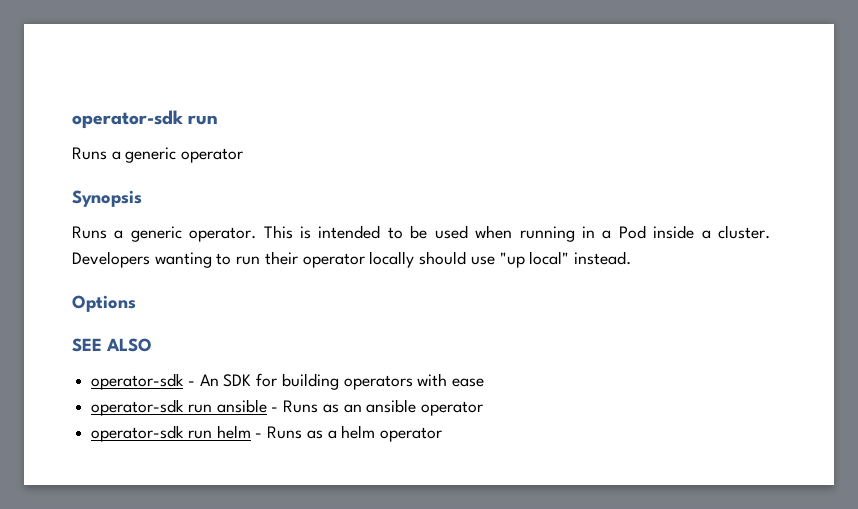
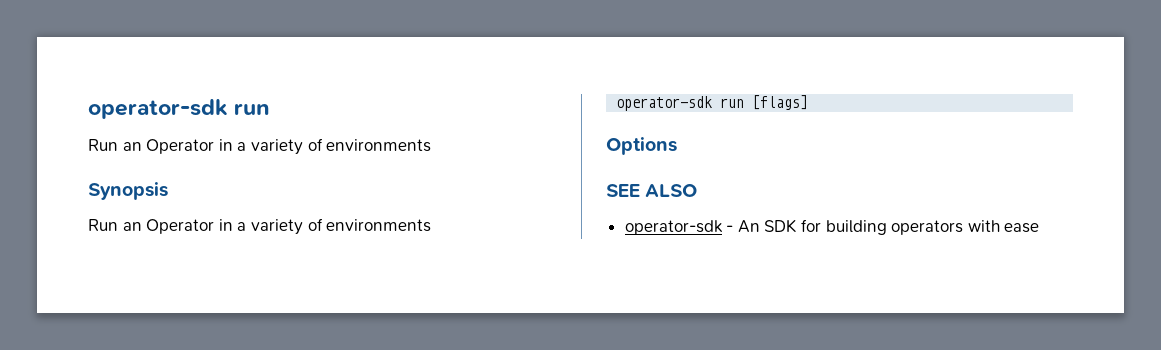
[72,147,244,163] [72,190,142,207] [72,225,770,242] [72,251,631,268] Runs a generic operator // Synopsis // Runs a generic operator. This is intended to be used when running in a Pod inside a cluster. Developers wanting to run their operator locally should use "up local" instead. -> [88,138,432,155] [88,182,168,200] [88,218,432,235] [616,95,809,111] Run an Operator in a variety of environments // Synopsis // Run an Operator in a variety of environments // operator-sdk run [flags]
[91,399,484,416] [91,425,443,442] // operator-sdk run ansible - Runs as an ansible operator // operator-sdk run helm - Runs as a helm operator -> (1040, 228) none

